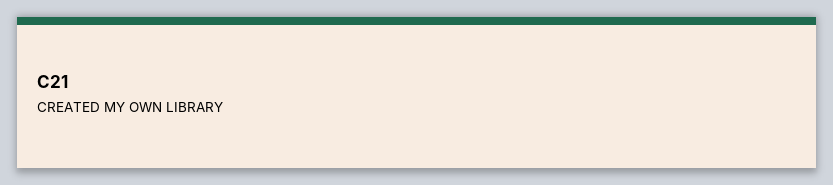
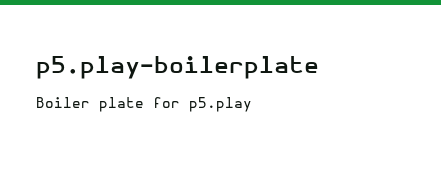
[37,75,68,88] [37,102,223,112] C21 // CREATED MY OWN LIBRARY -> [36,56,319,79] [36,97,252,112] p5.play-boilerplate // Boiler plate for p5.play

